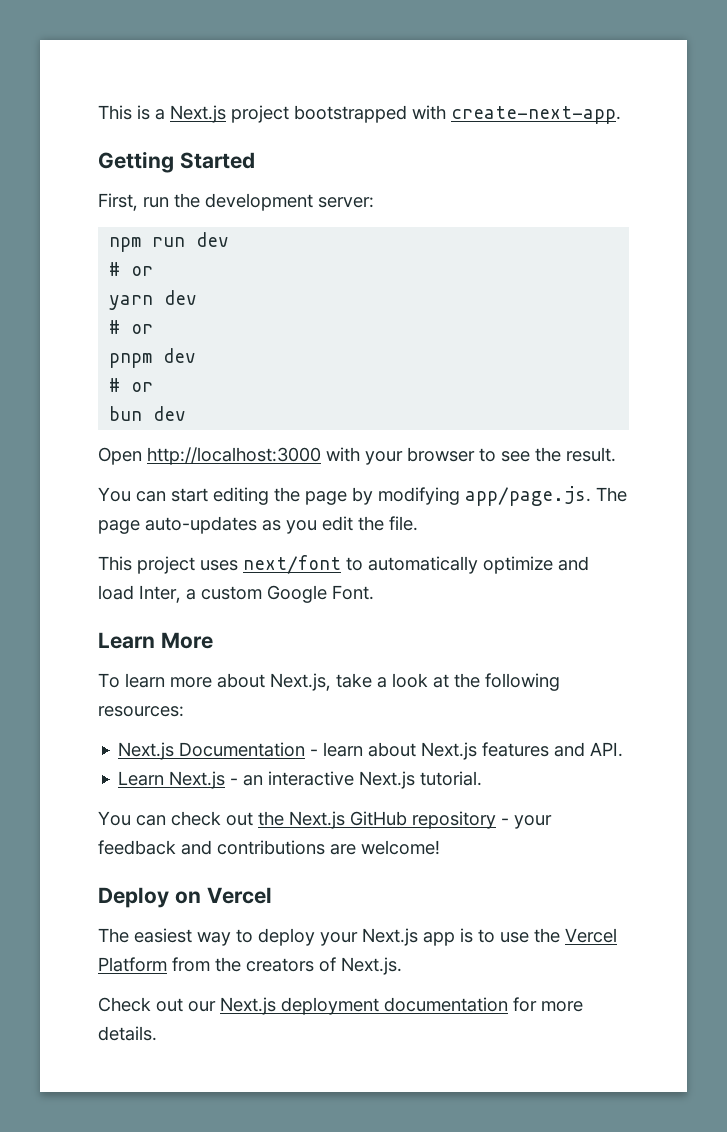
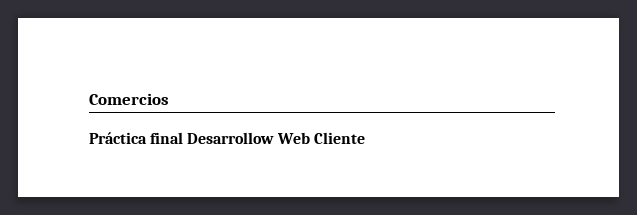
[98,105,621,124] [98,151,255,173] [98,193,374,211] [109,232,230,252] [109,262,154,276] [109,290,198,310] [109,320,154,334] [109,348,197,368] [109,378,154,392] [109,406,187,421] [98,447,616,465] [98,486,627,506] [98,516,418,534] [98,555,589,574] [98,585,374,603] [98,632,213,649] [98,673,560,691] [98,706,184,717] [118,742,624,760] [118,771,483,789] [98,811,552,829] [98,840,440,855] [98,887,272,908] [98,928,617,946] [98,957,402,975] [98,997,583,1015] [98,1026,157,1041] This is a Next.js project bootstrapped with create-next-app. // Getting Started // First, run the development server: // npm run dev // # or // yarn dev // # or // pnpm dev // # or // bun dev // Open http://localhost:3000 with your browser to see the result. // You can start editing the page by modifying app/page.js. The page auto-updates as you edit the file. // This project uses next/font to automatically optimize and load Inter, a custom Google Font. // Learn More // To learn more about Next.js, take a look at the following resources: // Next.js Documentation - learn about Next.js features and API. // Learn Next.js - an interactive Next.js tutorial. // You can check out the Next.js GitHub repository - your feedback and contributions are welcome! // Deploy on Vercel // The easiest way to deploy your Next.js app is to use the Vercel Platform from the creators of Next.js. // Check out our Next.js deployment documentation for more details. -> [89,93,169,105] [89,132,365,144] Comercios // Práctica final Desarrollow Web Cliente

